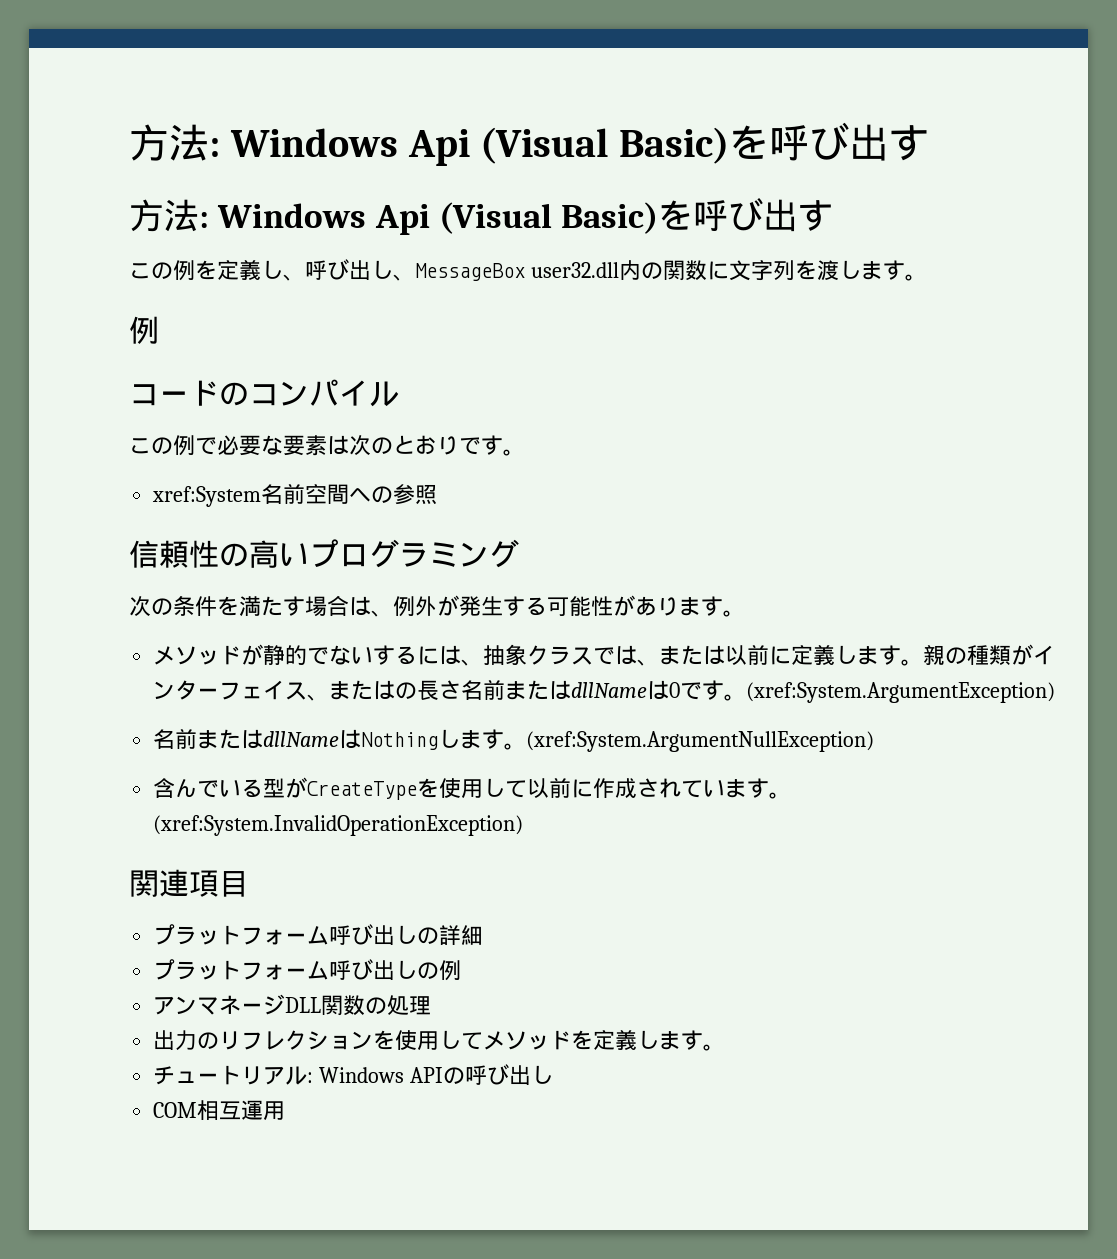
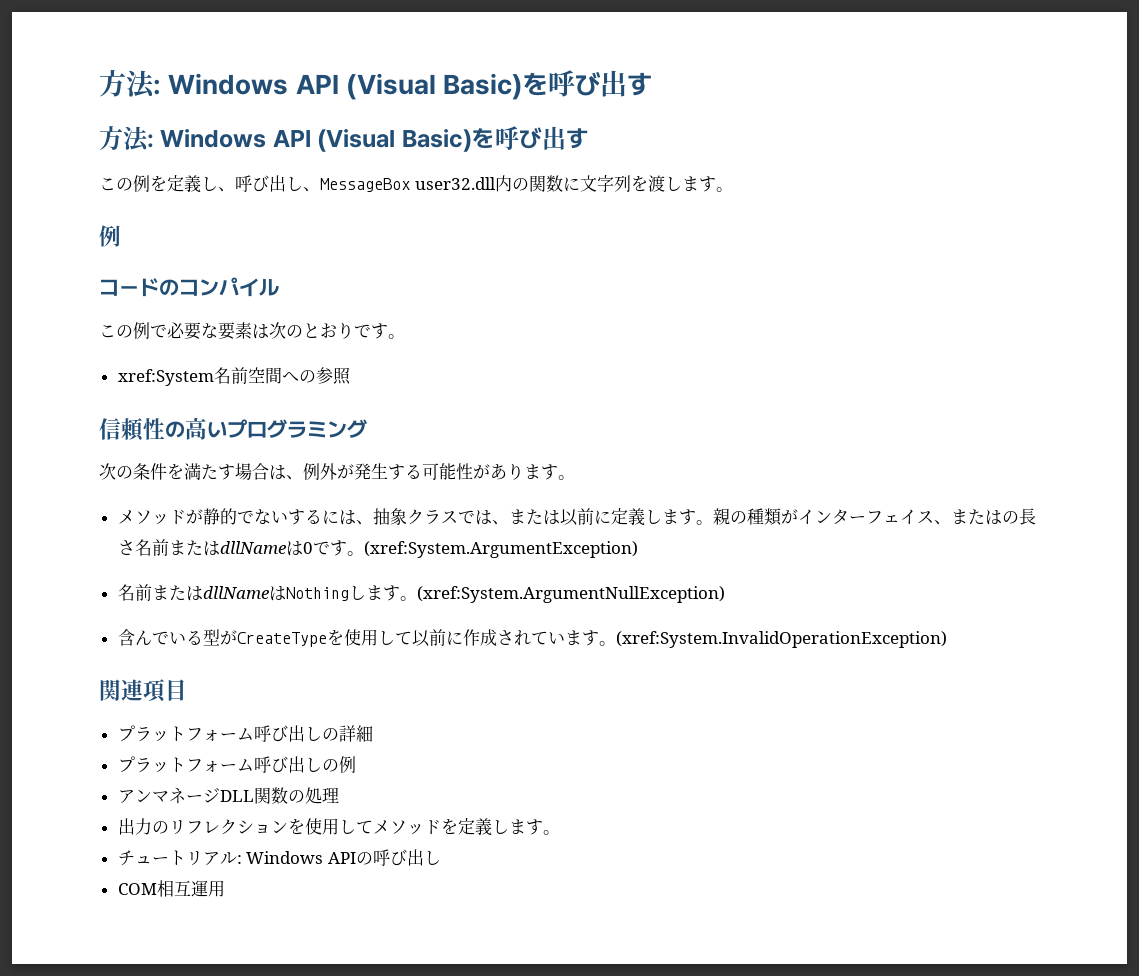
[129,124,470,166] 方法: Windows Api -> [99,69,339,99] 方法: Windows API
[374,204,430,235] Api -> [272,130,311,147] API

